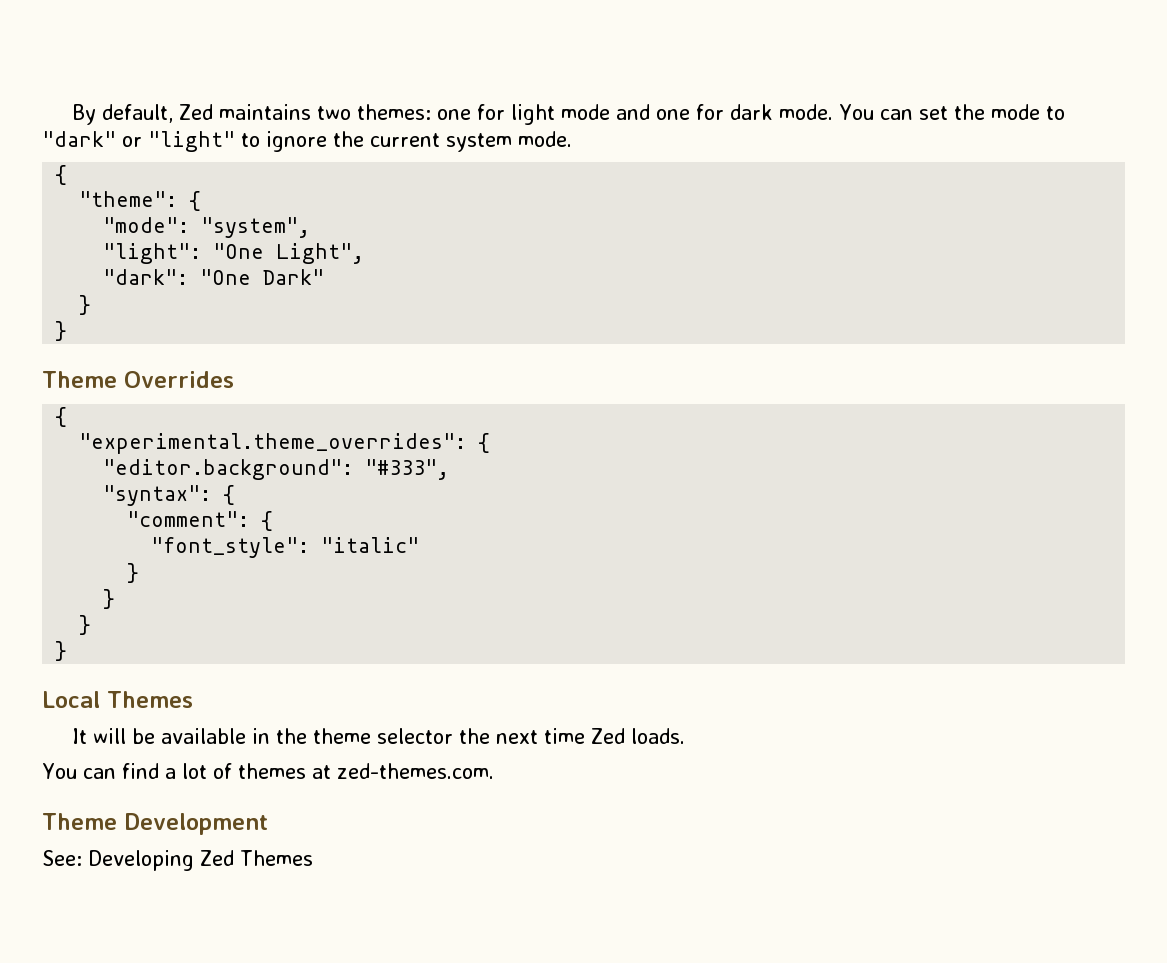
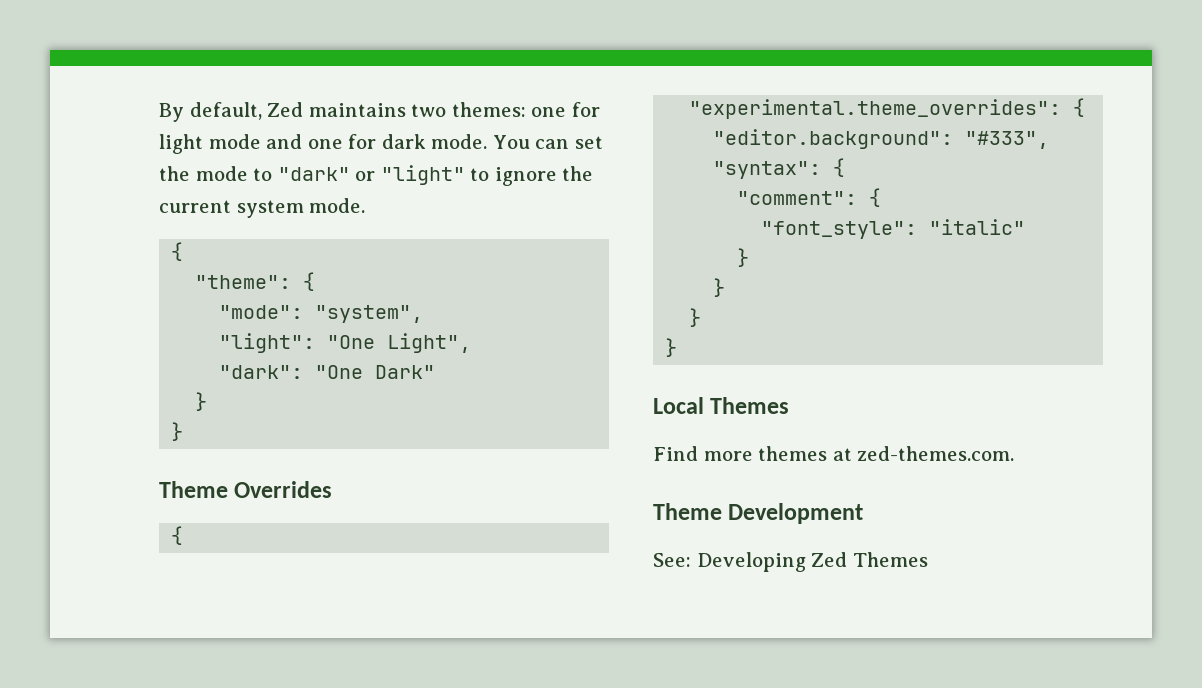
[71,728,685,744] [42,763,232,779] It will be available in the theme selector the next time Zed loads. // You can find a lot of -> [653,446,753,461] Find more

